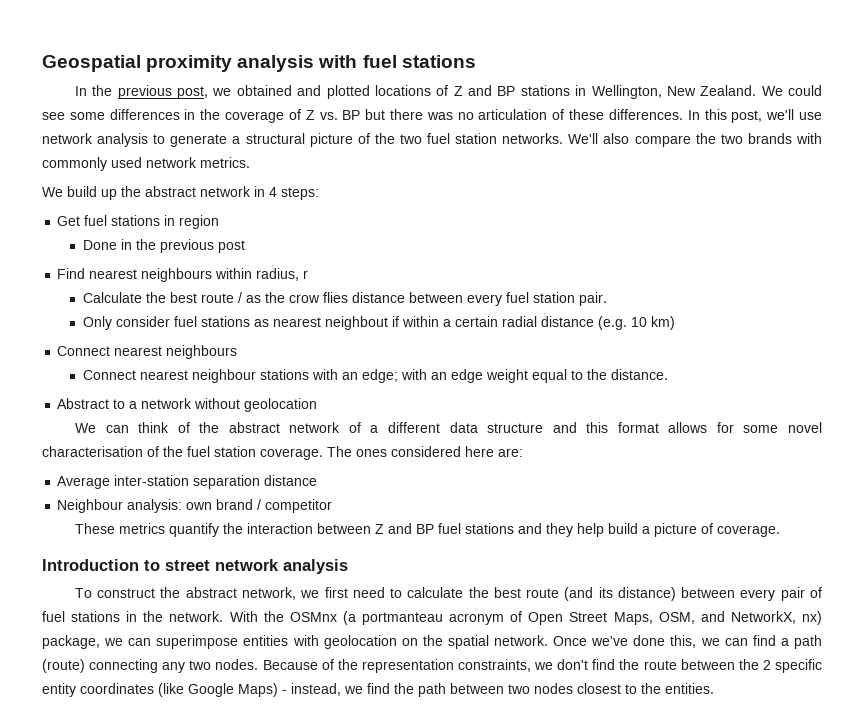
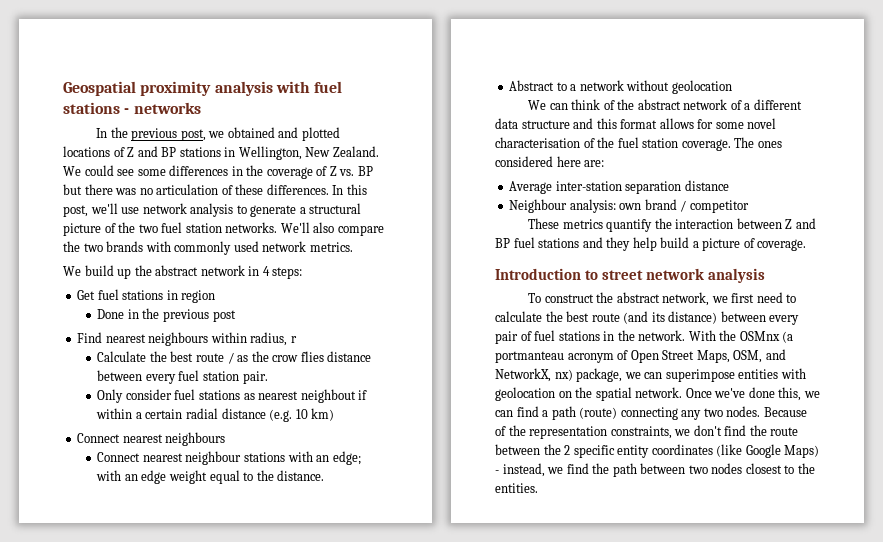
(476, 61) none -> [124,102,201,114] - networks

